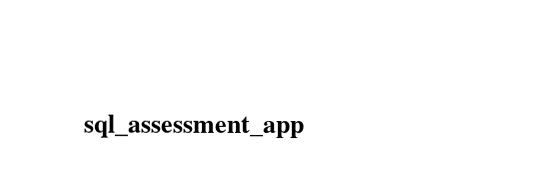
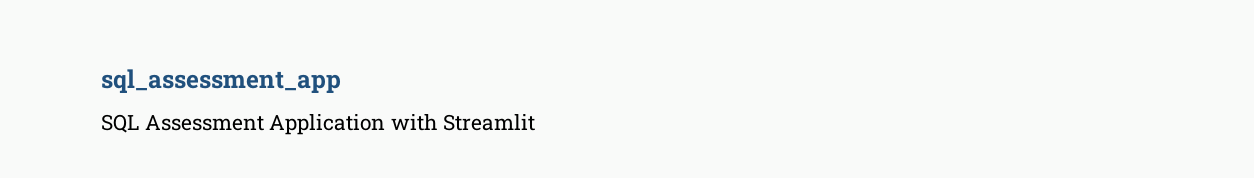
(304, 126) none -> [101,114,535,135] // SQL Assessment Application with Streamlit

